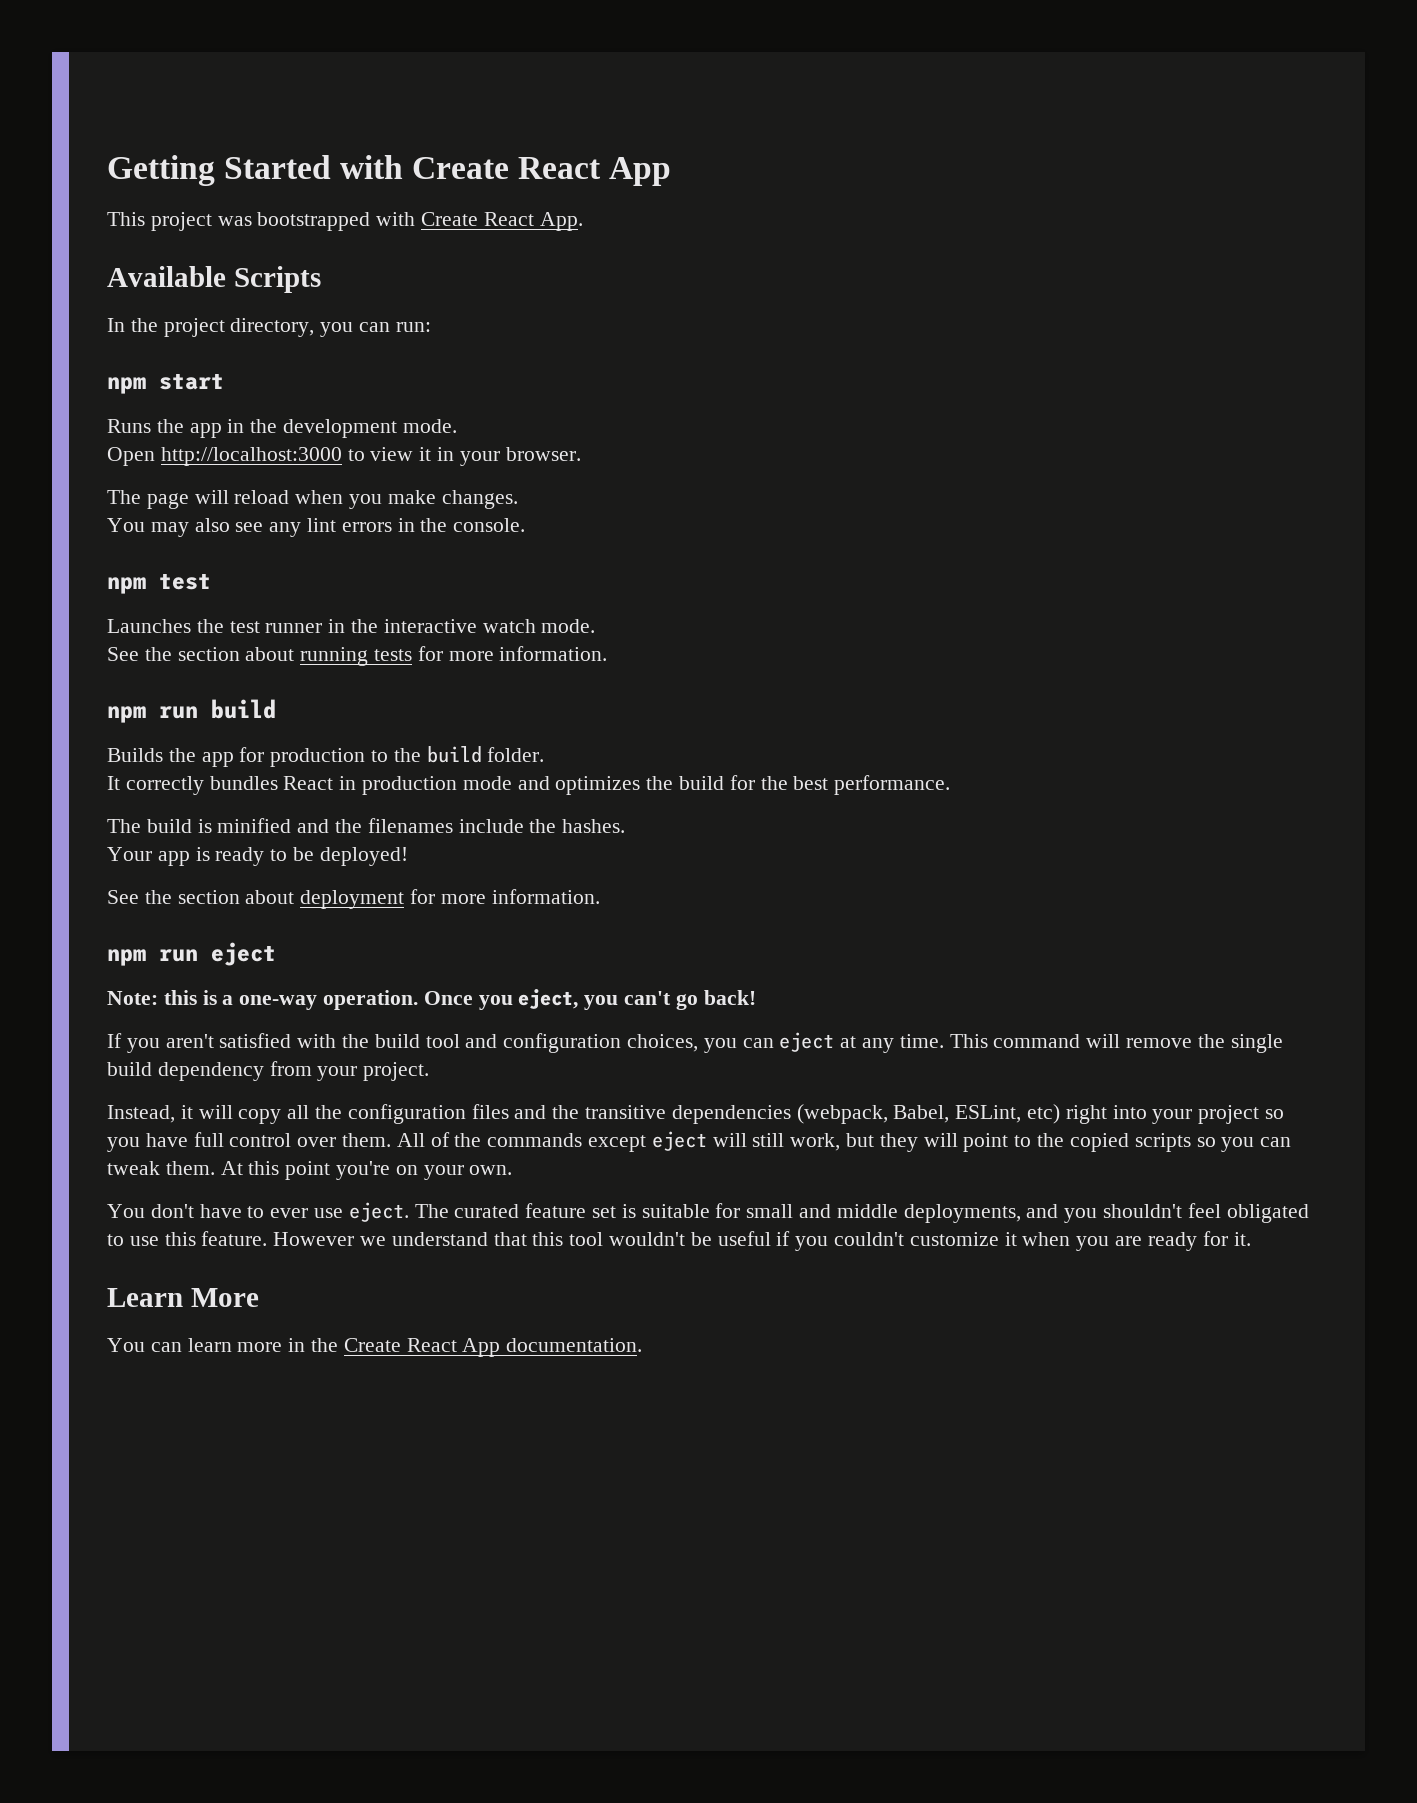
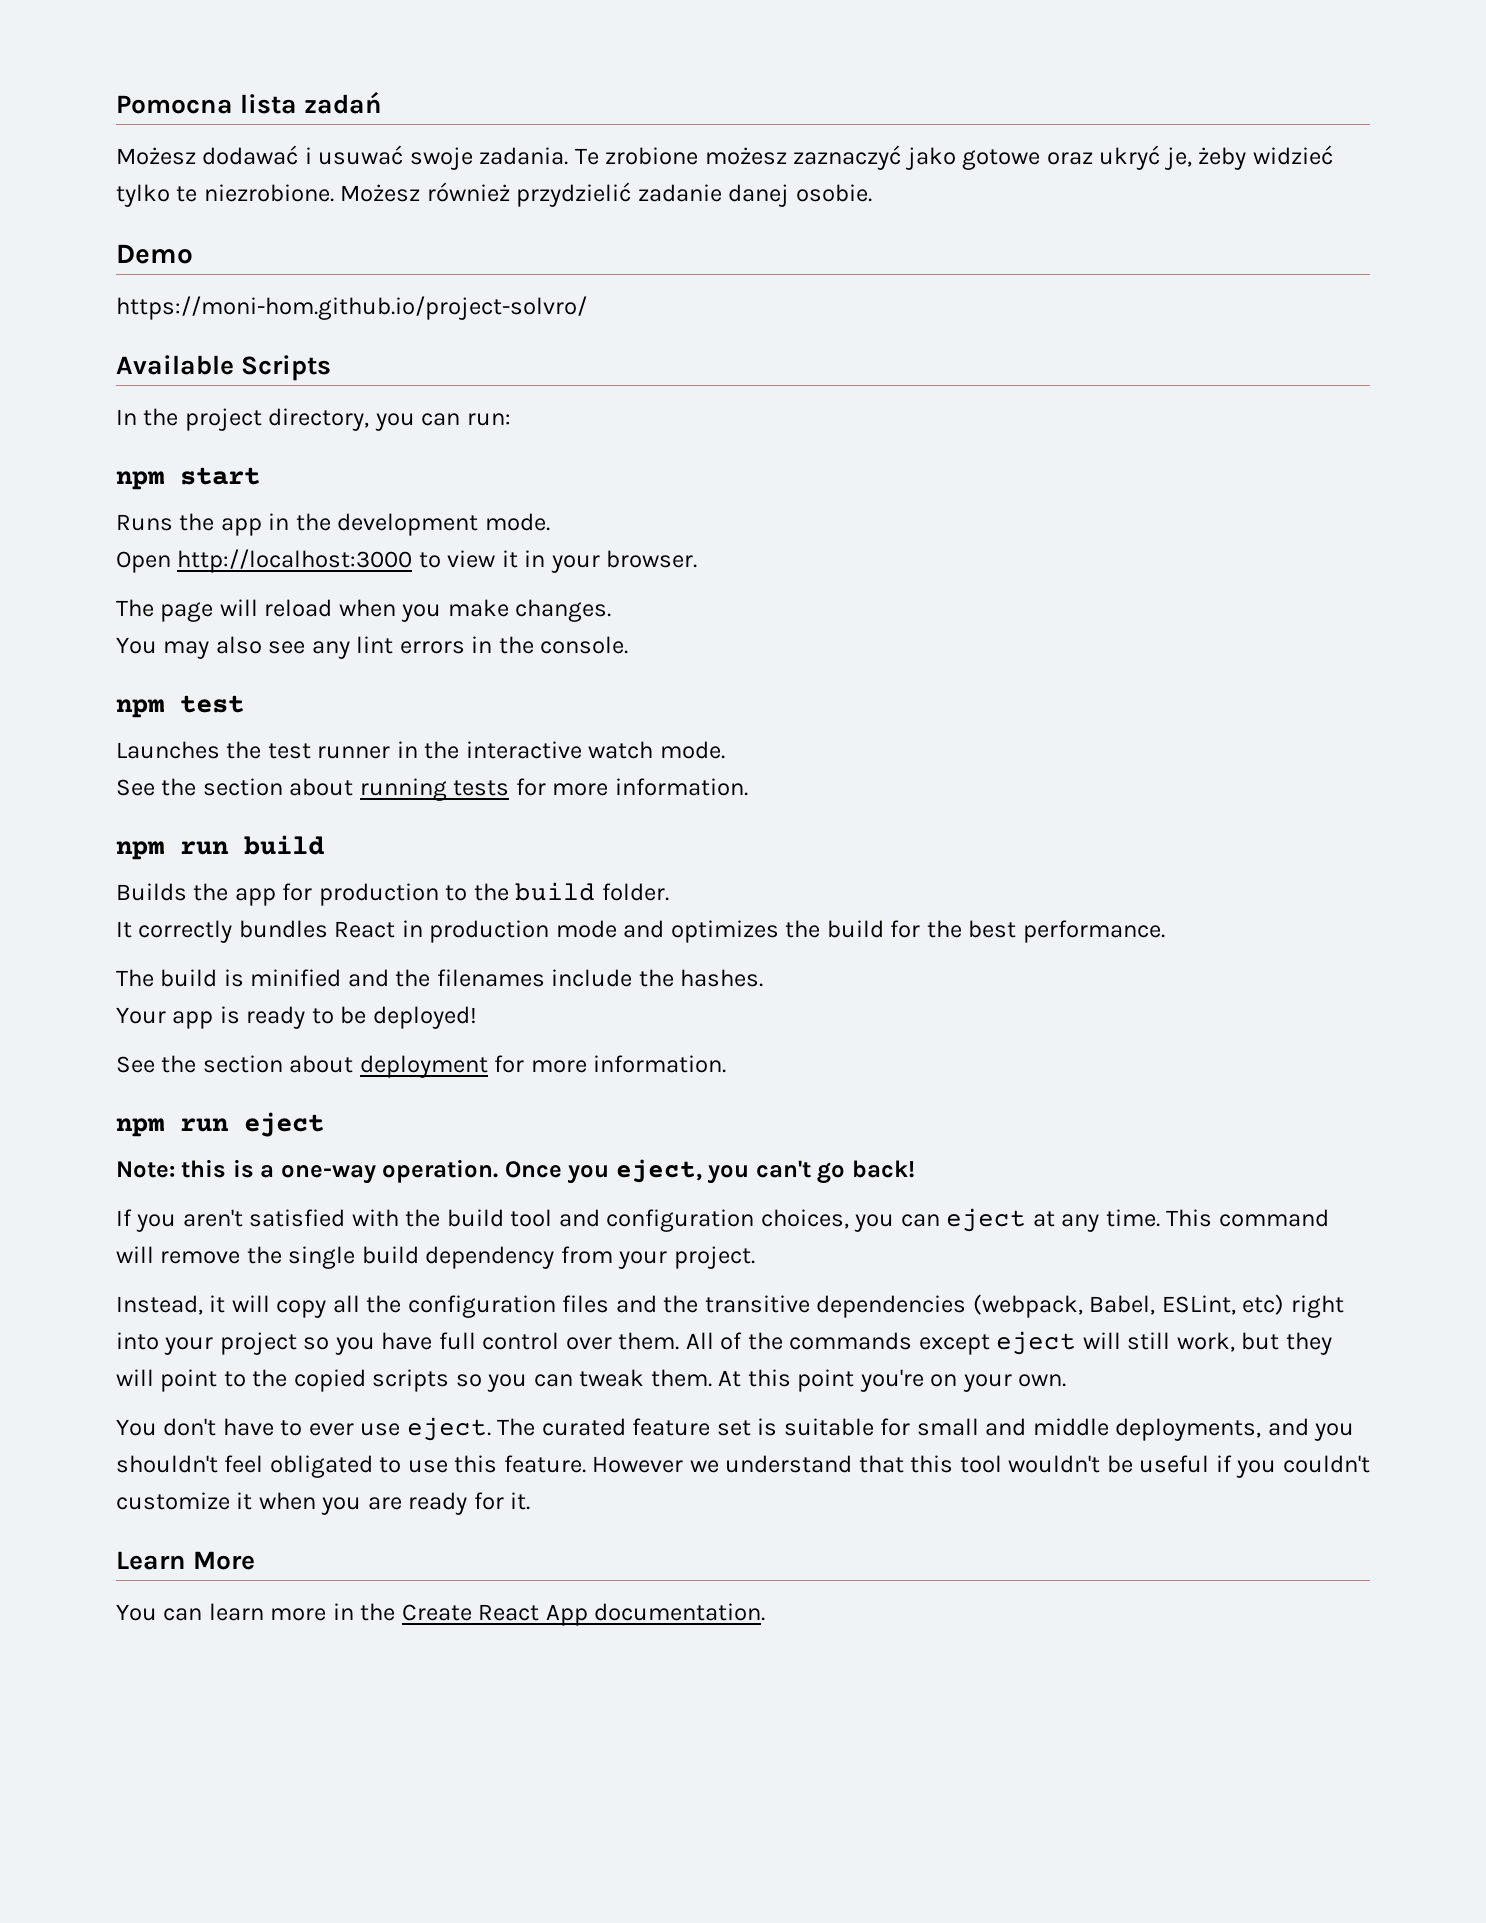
[107,155,672,186] [107,212,583,231] Getting Started with Create React App // This project was bootstrapped with Create React App. -> [116,92,383,114] [116,145,1333,170] [116,182,872,207] [116,244,193,264] [116,296,587,320] Pomocna lista zadań // Możesz dodawać i usuwać swoje zadania. Te zrobione możesz zaznaczyć jako gotowe oraz ukryć je, żeby widzieć tylko te niezrobione. Możesz również przydzielić zadanie danej osobie. // Demo // https://moni-hom.github.io/project-solvro/

